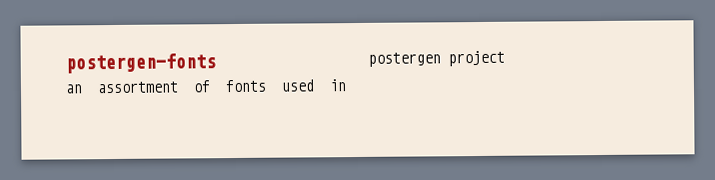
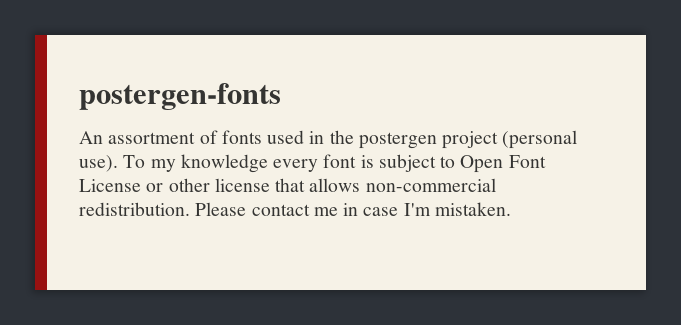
[65,84,83,94] an -> [79,131,103,144] An
(347, 85) none -> [329,130,354,144] the
(505, 58) none -> [502,130,578,149] [79,154,546,173] [79,178,496,192] [79,202,511,216] (personal use). To my knowledge every font is subject to Open Font License or other license that allows non-commercial redistribution. Please contact me in case I'm mistaken.

